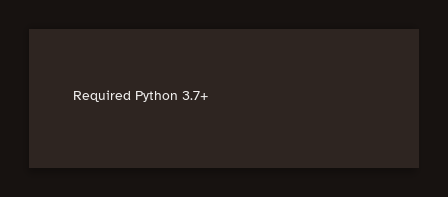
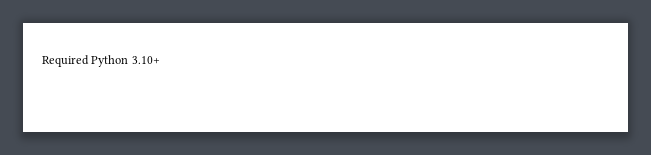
[182,91,208,100] 3.7+ -> [131,56,160,64] 3.10+

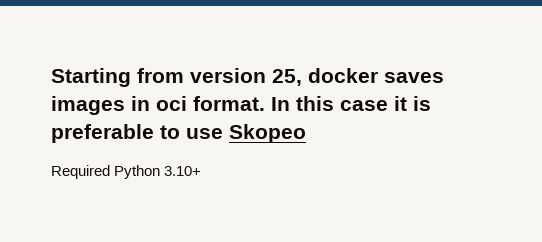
(42, 61) none -> [51,68,444,87] [51,96,431,115] [51,124,306,143] Starting from version 25, docker saves images in oci format. In this case it is preferable to use Skopeo //

